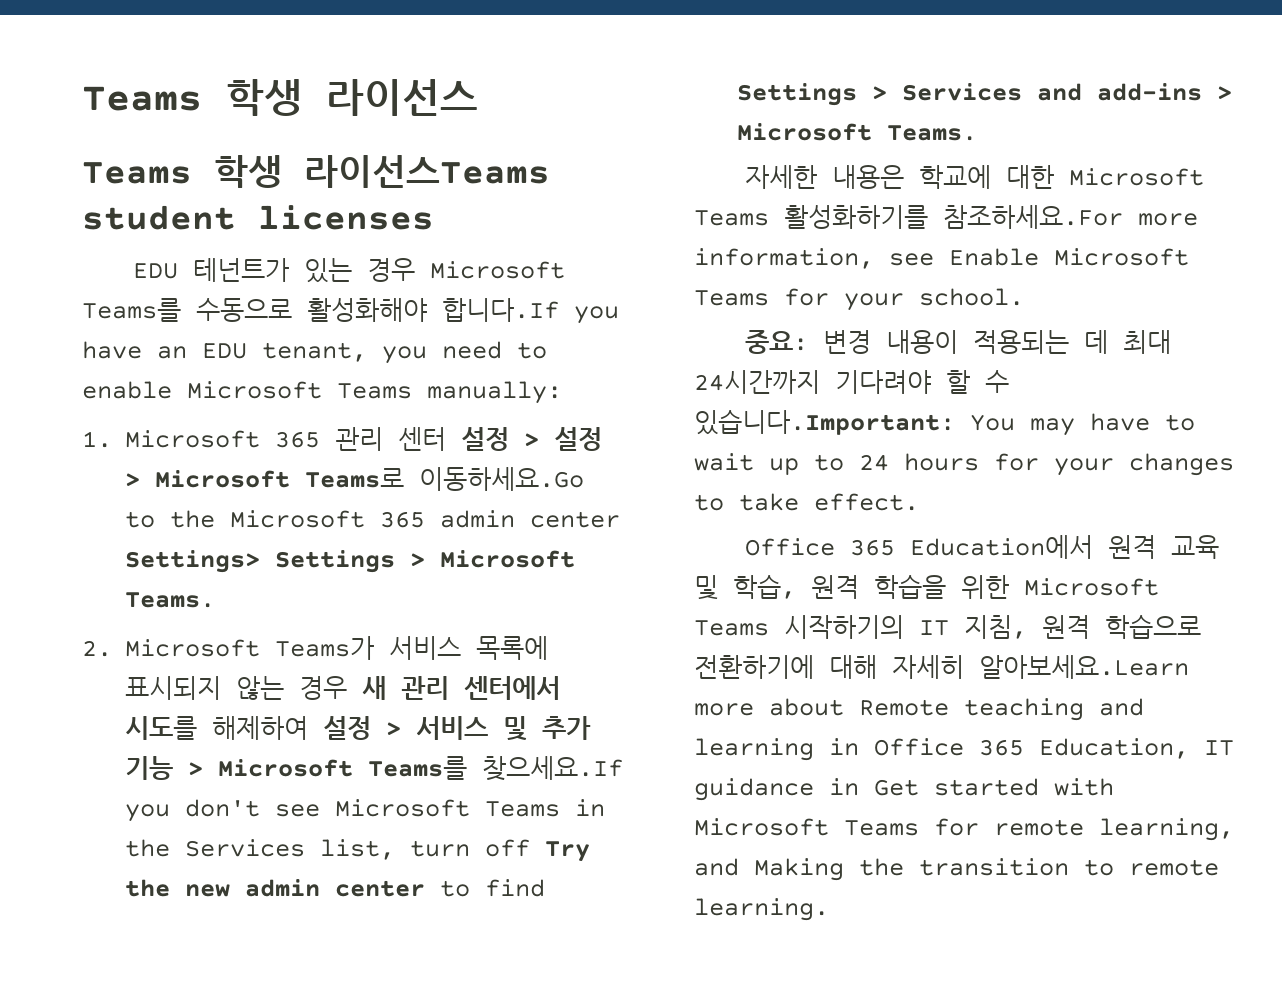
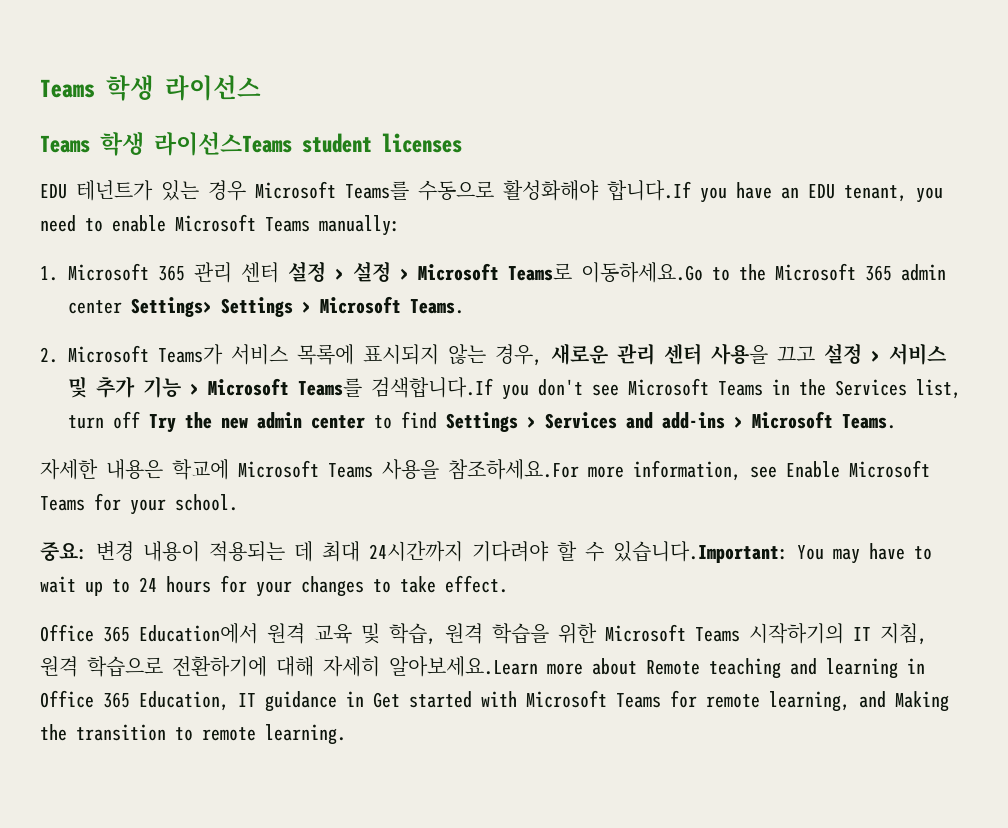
[298,676,560,700] [124,716,308,740] 경우 새 관리 센터에서 시도를 해제하여 -> [495,343,815,366] 경우, 새로운 관리 센터 사용을 끄고
[481,756,623,781] 찾으세요.If -> [371,377,493,398] 검색합니다.If
[1005,165,1204,189] [694,205,928,229] 대한 Microsoft Teams 활성화하기를 -> [238,459,439,480] Microsoft Teams 사용을

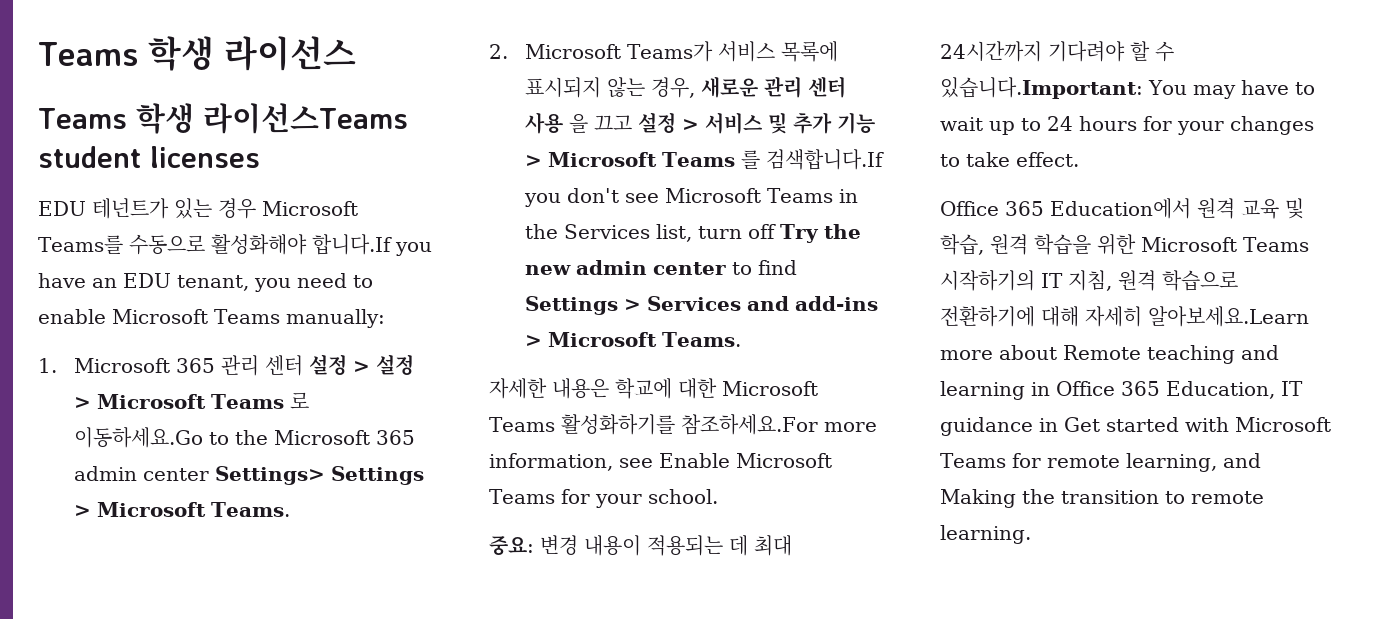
[508,263,572,281] Teams로 -> [211,392,310,409] Teams 로
[711,343,768,365] 사용을 -> [525,112,589,134] 사용 을
[298,378,362,397] Teams를 -> [662,150,761,169] Teams 를
[238,459,439,480] Microsoft Teams 사용을 -> [678,378,818,399] [489,414,675,435] 대한 Microsoft Teams 활성화하기를

